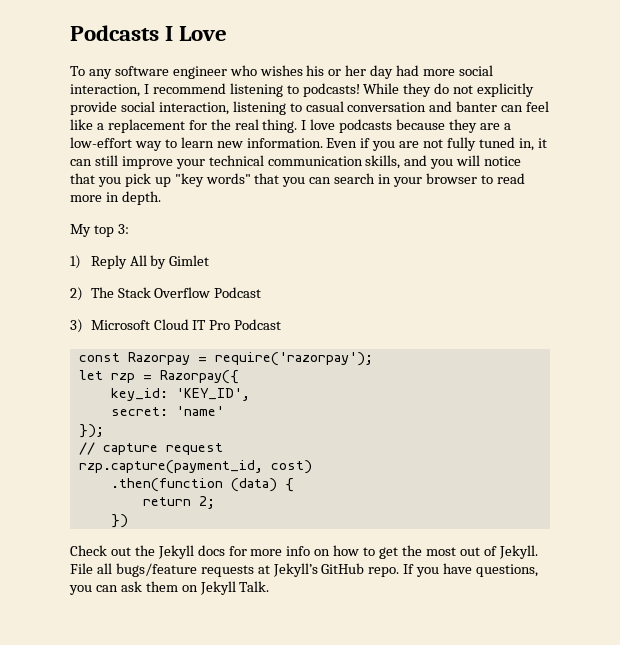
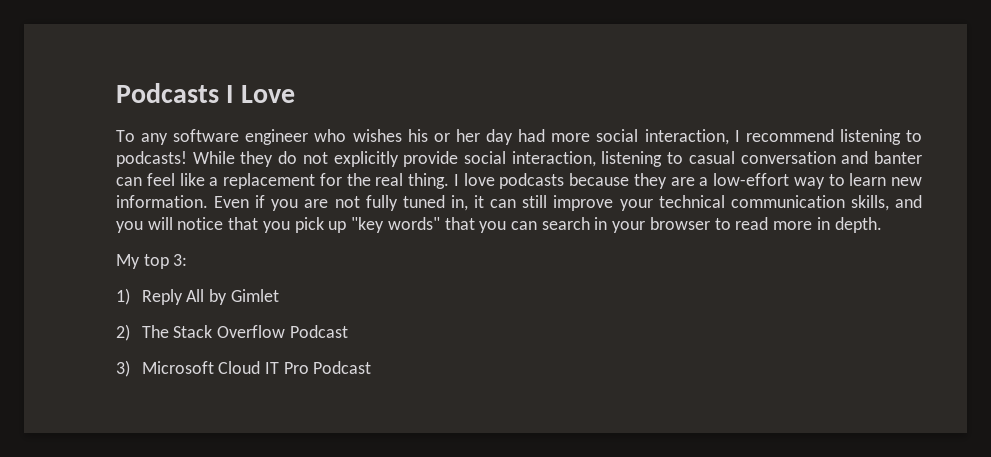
[78,352,373,366] [78,370,239,384] [110,388,250,401] [110,406,224,416] [78,424,104,438] [78,442,223,455] [78,460,312,474] [110,478,294,492] [142,496,215,509] [110,514,128,528] [70,545,538,559] [70,563,539,577] [69,581,270,595] // const Razorpay = require('razorpay'); // let rzp = Razorpay({ // key_id: 'KEY_ID', // secret: 'name' // }); // // capture request // rzp.capture(payment_id, cost) // .then(function (data) { // return 2; // }) // Check out the Jekyll docs for more info on how to get the most out of Jekyll. File all bugs/feature requests at Jekyll’s GitHub repo. If you have questions, you can ask them on Jekyll Talk. -> (372, 367) none

